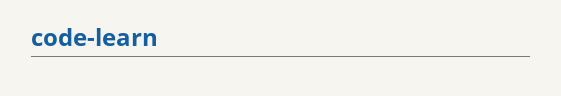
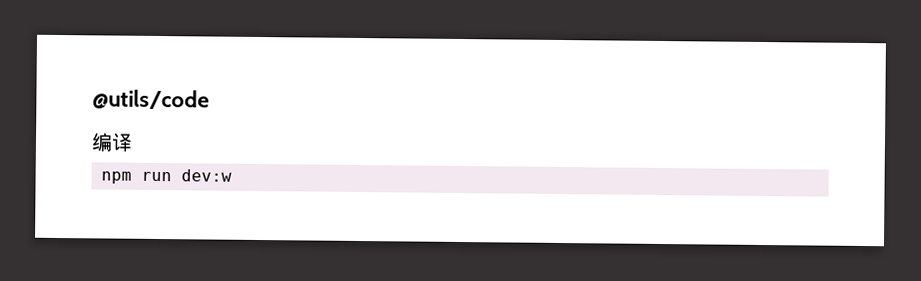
[31,28,158,46] code-learn -> [92,89,210,110] [91,132,133,152] [100,169,232,184] @utils/code // 编译 // npm run dev:w

